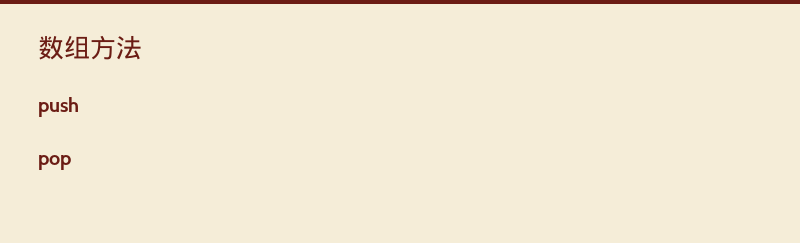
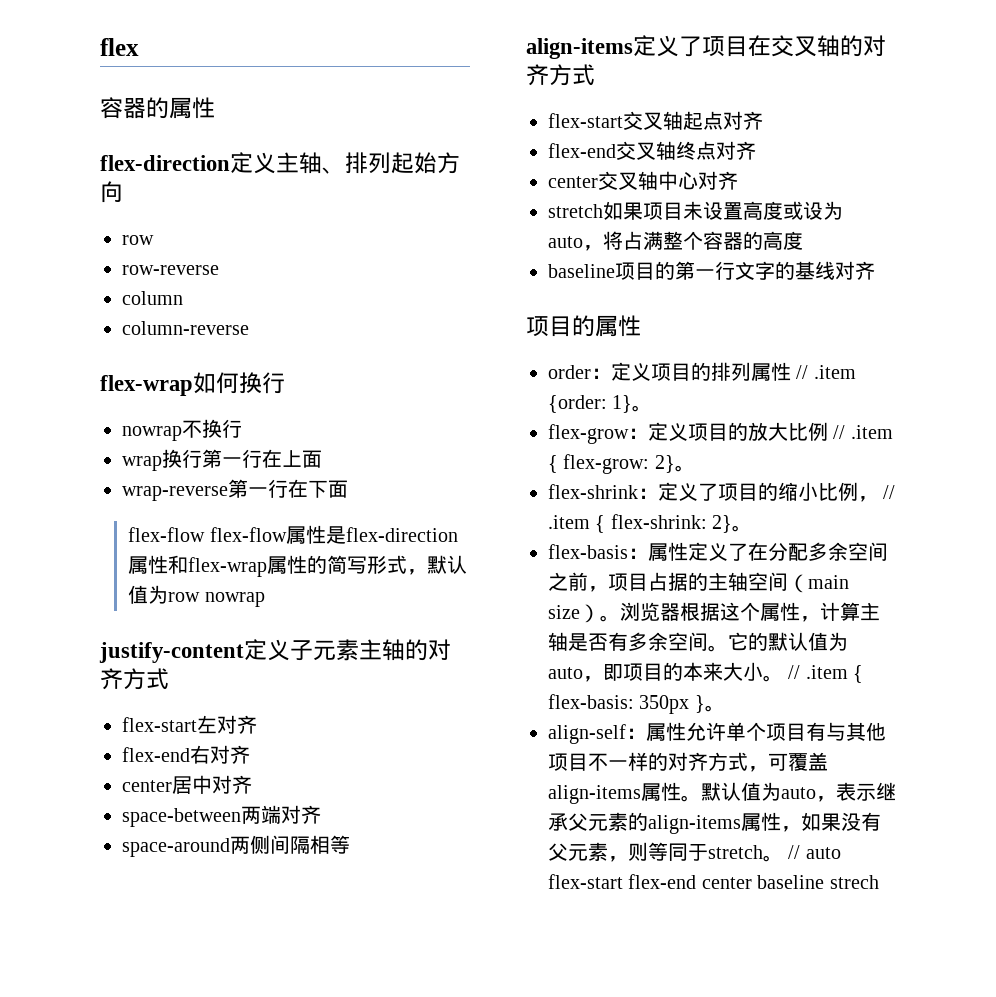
[38,35,142,60] [38,97,79,117] [38,155,71,170] 数组方法 // push // pop -> [100,38,139,56] [100,97,215,119] [100,152,460,174] [100,181,123,203] [122,235,154,245] [122,265,219,275] [122,291,183,305] [122,321,249,335] [100,372,285,396] [122,419,242,441] [122,449,322,471] [122,479,348,501] [128,525,458,544] [128,555,468,577] [128,585,265,607] [99,639,451,663] [100,668,169,690] [122,715,257,734] [122,745,250,764] [122,775,252,794] [122,805,321,827] [122,835,350,857] [526,35,886,59] [526,64,595,86] [548,111,763,130] [548,141,756,160] [548,171,738,190] [548,201,843,220] [548,231,803,251] [548,261,875,280] [526,315,641,337] [548,362,856,381] [548,395,653,413] [548,422,893,444] [548,454,695,474] [548,482,896,502] [548,514,753,533] [548,542,888,561] [548,572,849,593] [548,602,880,623] [548,632,848,652] [548,662,864,683] [548,694,725,714] [548,722,886,744] [548,752,828,772] [548,782,896,804] [548,812,881,834] [548,842,841,862] [548,874,879,889] flex // 容器的属性 // flex-direction定义主轴、排列起始方向 // row // row-reverse // column // column-reverse // flex-wrap如何换行 // nowrap不换行 // wrap换行第一行在上面 // wrap-reverse第一行在下面 // flex-flow flex-flow属性是flex-direction属性和flex-wrap属性的简写形式，默认值为row nowrap // justify-content定义子元素主轴的对齐方式 // flex-start左对齐 // flex-end右对齐 // center居中对齐 // space-between两端对齐 // space-around两侧间隔相等 // align-items定义了项目在交叉轴的对齐方式 // flex-start交叉轴起点对齐 // flex-end交叉轴终点对齐 // center交叉轴中心对齐 // stretch如果项目未设置高度或设为auto，将占满整个容器的高度 // baseline项目的第一行文字的基线对齐 // 项目的属性 // order：定义项目的排列属性 // .item {order: 1}。 // flex-grow：定义项目的放大比例 // .item { flex-grow: 2}。 // flex-shrink：定义了项目的缩小比例， // .item { flex-shrink: 2}。 // flex-basis：属性定义了在分配多余空间之前，项目占据的主轴空间（main size）。浏览器根据这个属性，计算主轴是否有多余空间。它的默认值为auto，即项目的本来大小。 // .item { flex-basis: 350px }。 // align-self：属性允许单个项目有与其他项目不一样的对齐方式，可覆盖align-items属性。默认值为auto，表示继承父元素的align-items属性，如果没有父元素，则等同于stretch。 // auto flex-start flex-end center baseline strech

